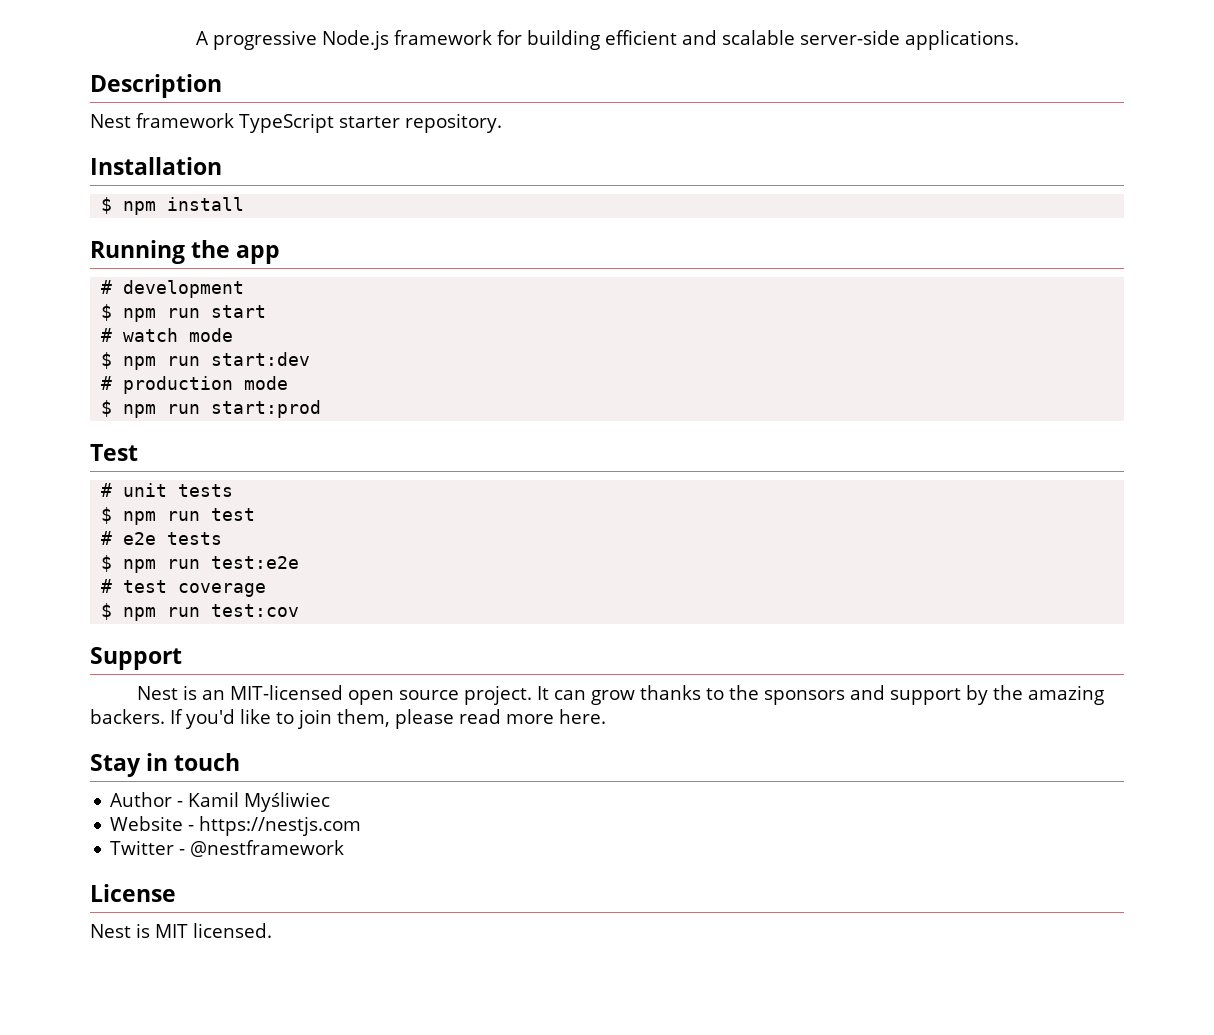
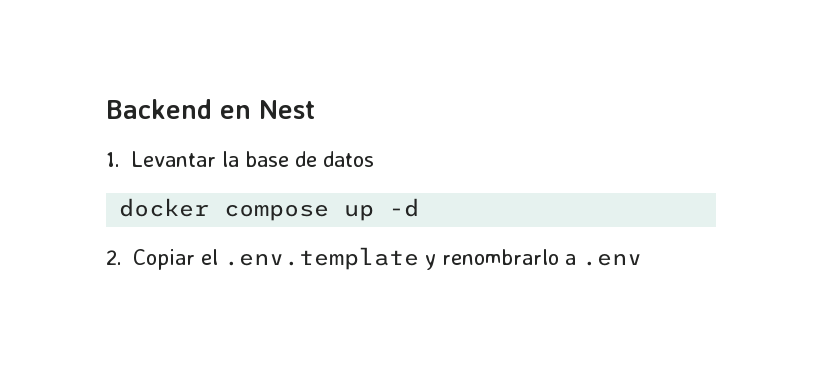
[195,30,1019,50] [90,74,222,98] [90,113,502,133] [90,157,222,175] [101,197,245,215] [90,240,281,264] [101,280,245,298] [101,304,267,322] [101,328,234,342] [101,352,311,370] [101,376,289,394] [101,400,322,418] [90,444,138,461] [101,483,234,497] [101,507,256,525] [101,531,223,545] [101,555,300,573] [101,579,267,597] [101,603,300,621] [90,647,182,670] [136,685,1104,705] [90,709,606,729] [90,753,241,777] [110,792,331,812] [110,816,362,836] [110,840,345,857] [90,884,176,902] [90,923,272,938] A progressive Node.js framework for building efficient and scalable server-side applications. // Description // Nest framework TypeScript starter repository. // Installation // $ npm install // Running the app // # development // $ npm run start // # watch mode // $ npm run start:dev // # production mode // $ npm run start:prod // Test // # unit tests // $ npm run test // # e2e tests // $ npm run test:e2e // # test coverage // $ npm run test:cov // Support // Nest is an MIT-licensed open source project. It can grow thanks to the sponsors and support by the amazing backers. If you'd like to join them, please read more here. // Stay in touch // Author - Kamil Myśliwiec // Website - https://nestjs.com // Twitter - @nestframework // License // Nest is MIT licensed. -> [106,99,315,119] [106,151,375,167] [119,198,420,221] [106,247,642,270] Backend en Nest // 1. Levantar la base de datos // docker compose up -d // 2. Copiar el .env.template y renombrarlo a .env

